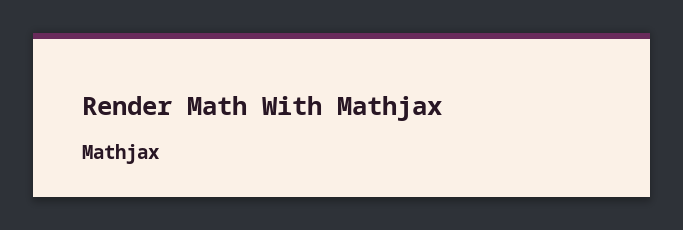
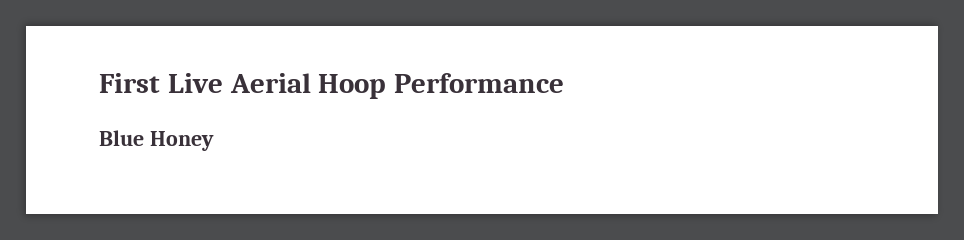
[82,96,442,121] [82,144,160,164] Render Math With Mathjax // Mathjax -> [99,73,565,99] [99,130,214,151] First Live Aerial Hoop Performance // Blue Honey

